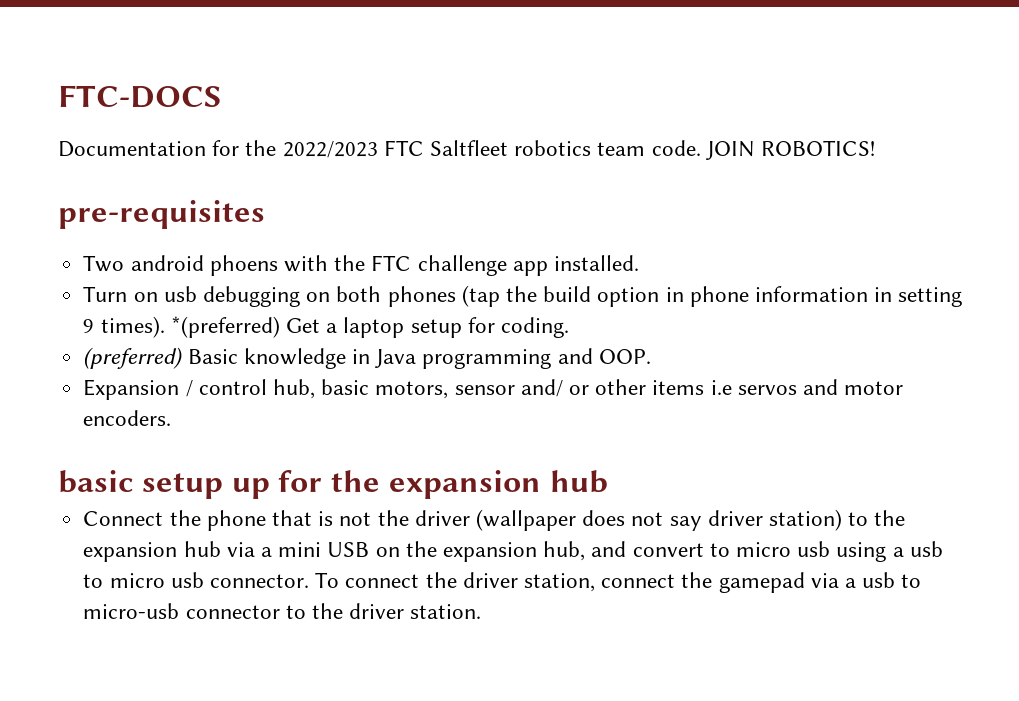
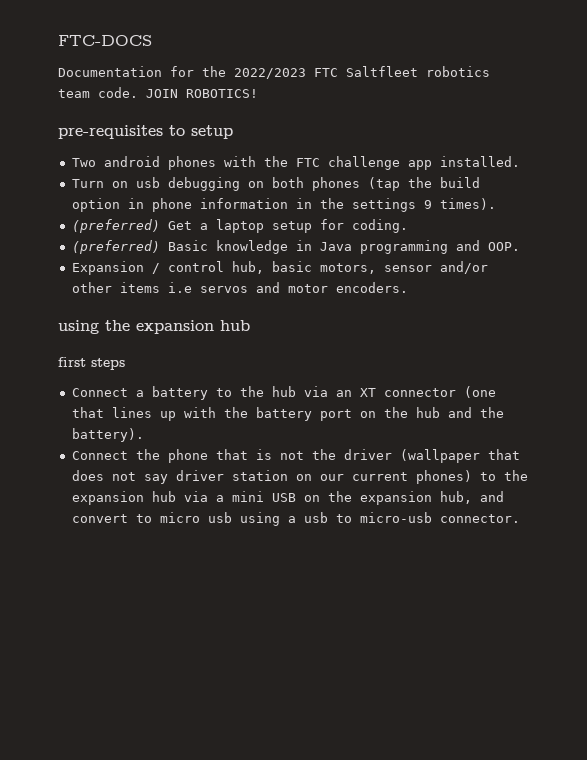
(265, 214) none -> [169,125,233,139] to setup
[209,255,278,276] phoens -> [167,156,216,170] phones
[898,287,963,307] setting -> [319,198,416,212] the settings
[170,316,280,338] *(preferred) -> [71,219,160,233] // (preferred)
[520,379,589,397] and/ or -> [439,261,488,274] and/or
[58,470,608,499] basic setup up for the expansion hub -> [58,320,250,334] [58,357,125,370] [71,386,496,400] [71,407,504,421] [71,428,144,442] using the expansion hub // first steps // Connect a battery to the hub via an XT connector (one that lines up with the battery port on the hub and the battery).
(576, 520) none -> [487,449,520,460] that
[769,509,843,531] station) -> [231,470,472,484] station on our current phones)
[109,572,922,593] [83,603,482,619] micro usb connector. To connect the driver station, connect the gamepad via a usb to micro-usb connector to the driver station. -> [359,512,520,523] micro-usb connector.

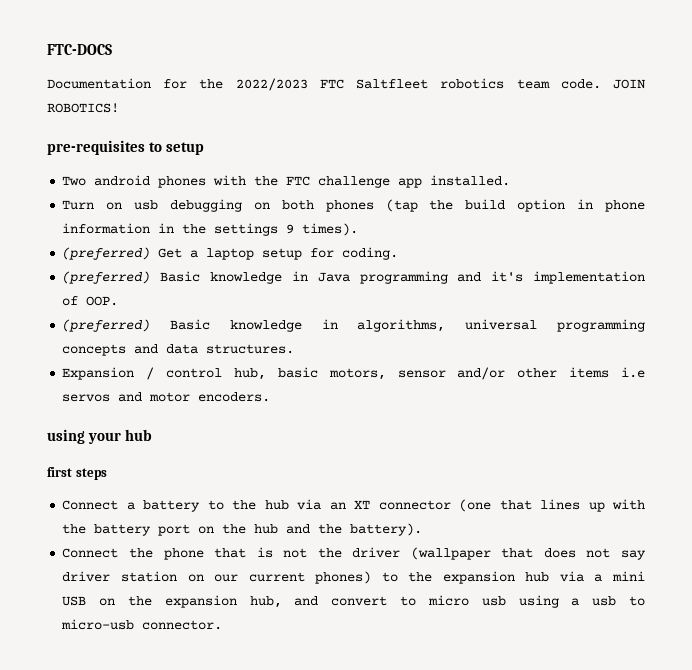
[487,242,520,251] OOP. -> [491,271,645,284] [62,296,119,306] [62,319,645,332] [62,344,295,356] it's implementation of OOP. // (preferred) Basic knowledge in algorithms, universal programming concepts and data structures.
[105,320,214,334] the expansion -> [88,432,122,444] your

